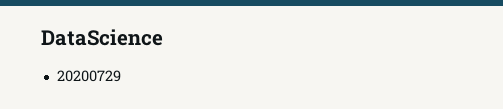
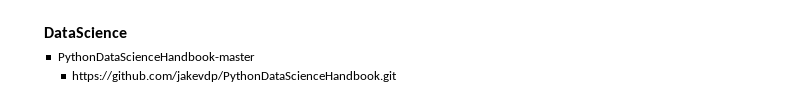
[56,70,121,82] 20200729 -> [57,52,255,63] [72,71,398,82] PythonDataScienceHandbook-master // https://github.com/jakevdp/PythonDataScienceHandbook.git

